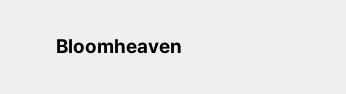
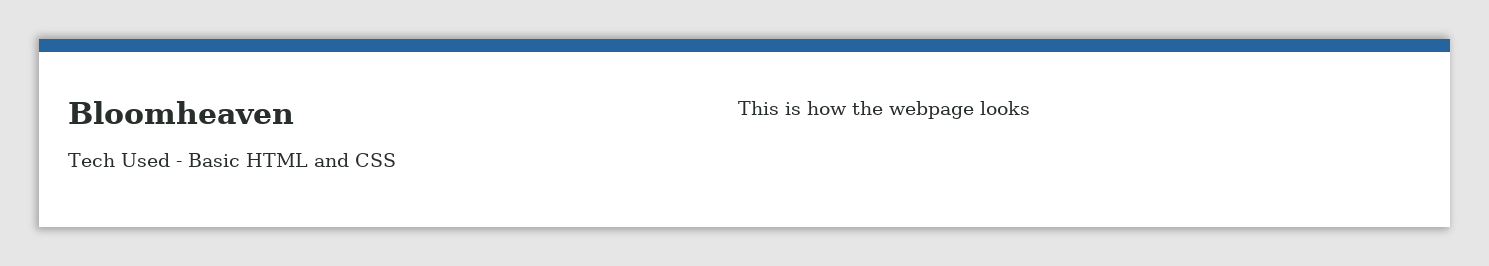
(182, 46) none -> [68,153,396,167] [738,101,1030,119] // Tech Used - Basic HTML and CSS // This is how the webpage looks

